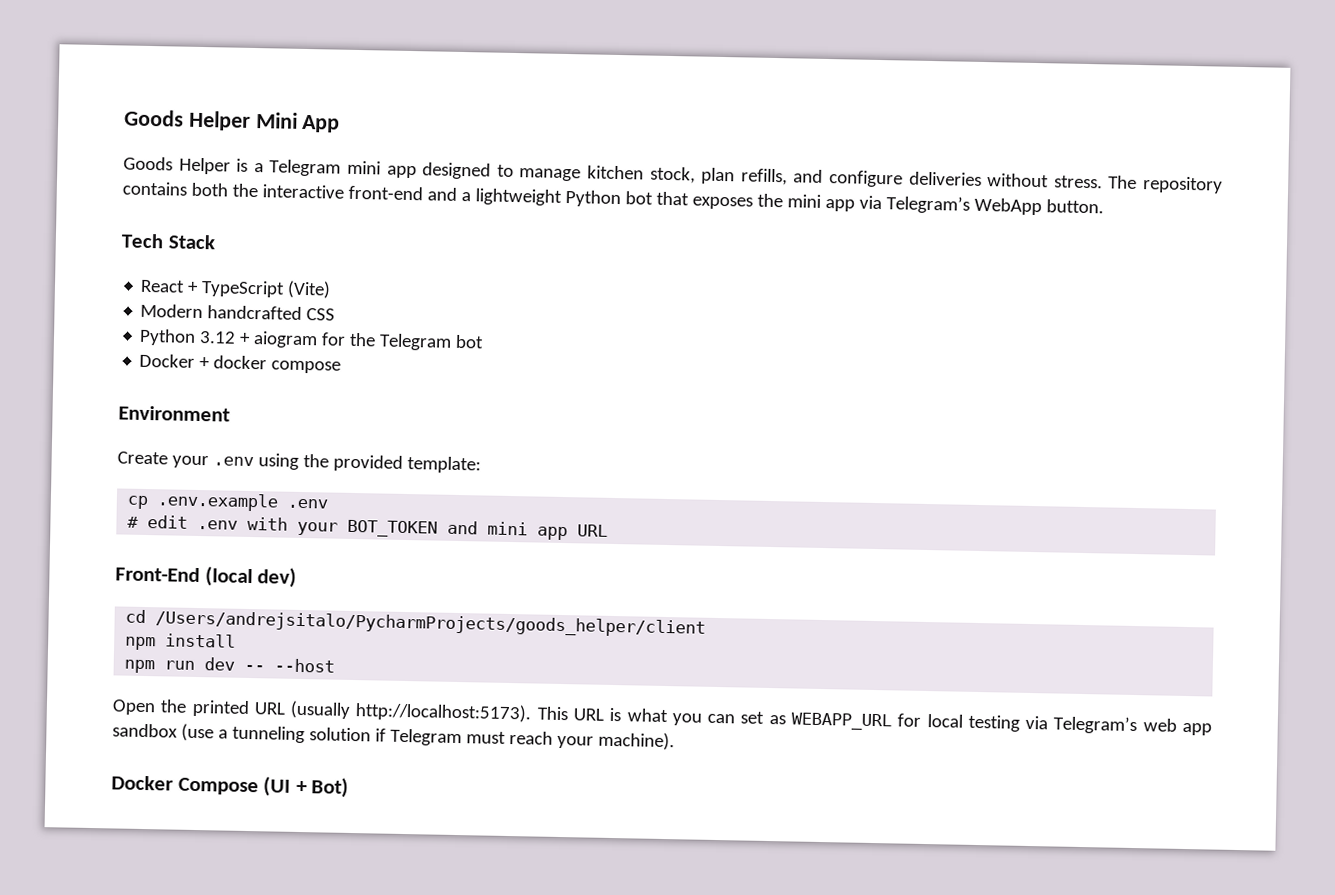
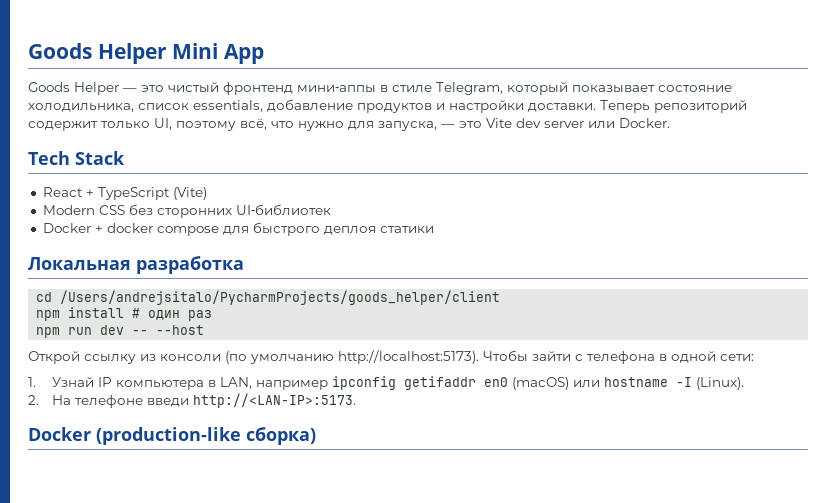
[236,158,1224,194] [122,181,1104,216] is a Telegram mini app designed to manage kitchen stock, plan refills, and configure deliveries without stress. The repository contains both the interactive front-end and a lightweight Python bot that exposes the mini app via Telegram’s WebApp button. -> [123,82,732,95] [28,99,747,113] [28,118,670,131] — это чистый фронтенд мини‑аппы в стиле Telegram, который показывает состояние холодильника, список essentials, добавление продуктов и настройки доставки. Теперь репозиторий содержит только UI, поэтому всё, что нужно для запуска, — это Vite dev server или Docker.
[207,305,303,320] handcrafted -> (95, 210) none
[139,328,485,351] [139,353,342,374] [118,405,230,422] [117,451,481,474] [127,492,329,512] [127,515,609,541] [115,566,298,588] // Python 3.12 + aiogram for the Telegram bot // Docker + docker compose // Environment // Create your .env using the provided template: // cp .env.example .env // # edit .env with your BOT_TOKEN and mini app URL // Front-End (local dev) -> [128,204,331,218] [42,222,434,236] [28,256,244,274] без сторонних UI‑библиотек // Docker + docker compose для быстрого деплоя статики // Локальная разработка
(237, 640) none -> [132,308,213,321] # один раз
[112,699,1213,736] [112,723,675,751] [111,775,350,798] Open the printed URL (usually http://localhost:5173). This URL is what you can set as WEBAPP_URL for local testing via Telegram’s web app sandbox (use a tunneling solution if Telegram must reach your machine). // Docker Compose (UI + Bot) -> [28,350,754,364] [28,376,744,390] [28,393,356,408] [28,427,316,445] Открой ссылку из консоли (по умолчанию http://localhost:5173). Чтобы зайти с телефона в одной сети: // 1. Узнай IP компьютера в LAN, например ipconfig getifaddr en0 (macOS) или hostname -I (Linux). // 2. На телефоне введи http://<LAN-IP>:5173. // Docker (production-like сборка)

